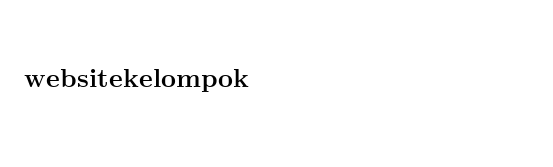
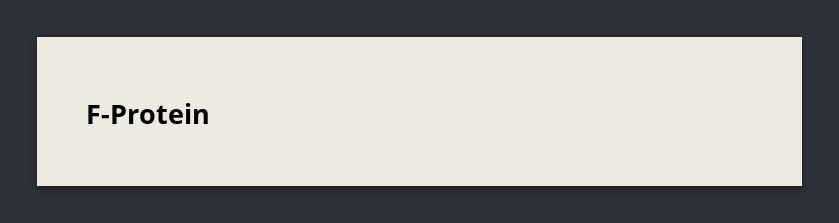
[24,69,249,92] websitekelompok -> [86,103,210,124] F-Protein

